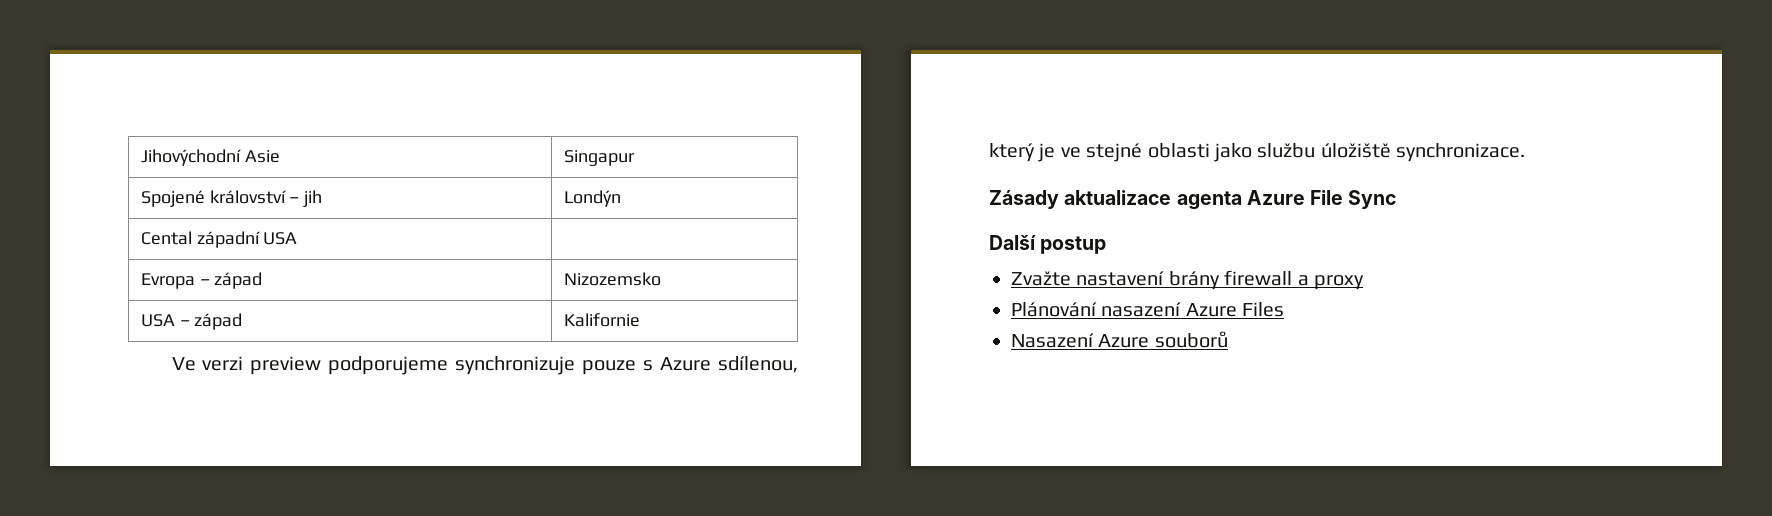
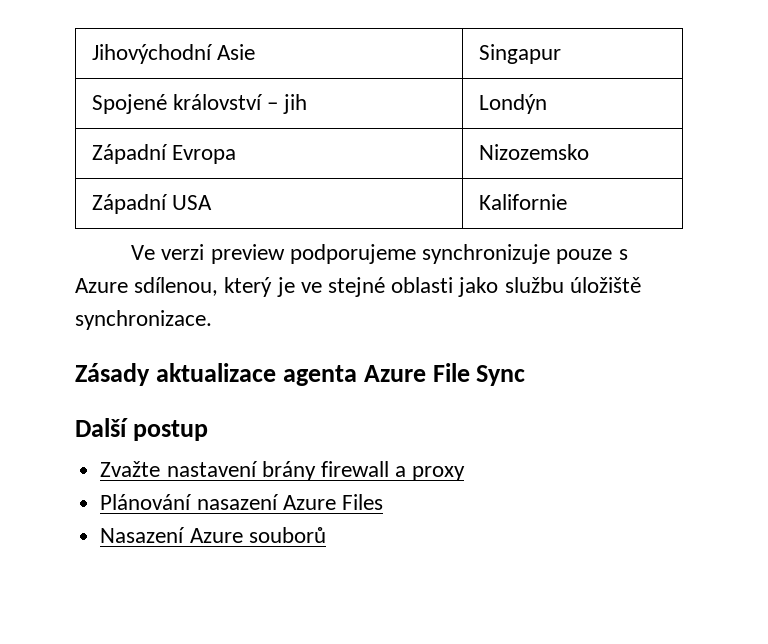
[140,231,298,248] Cental západní USA | // -> [91,144,168,164] Západní
[199,272,263,289] – západ -> (236, 154) none
[140,313,243,330] USA – západ -> [91,194,212,214] Západní USA

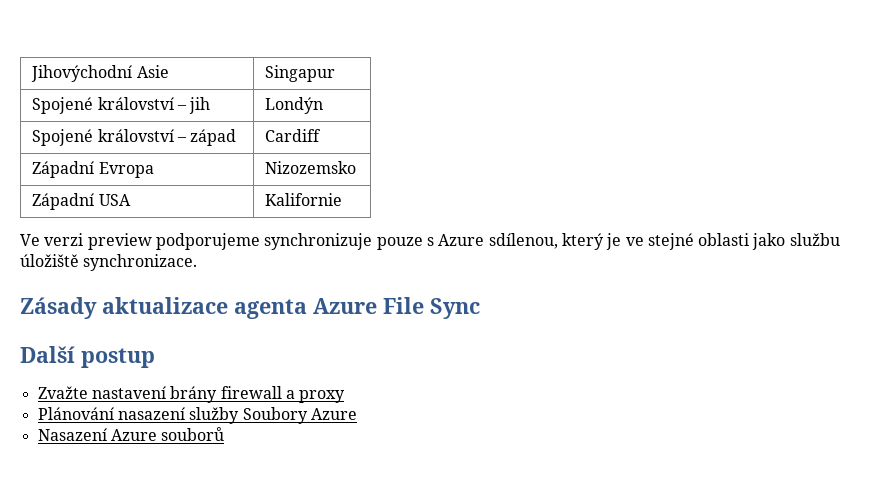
(547, 104) none -> [32,129,237,146] [265,129,322,142] // Spojené království – západ | Cardiff
[282,494,383,510] Azure Files -> [189,407,357,424] služby Soubory Azure

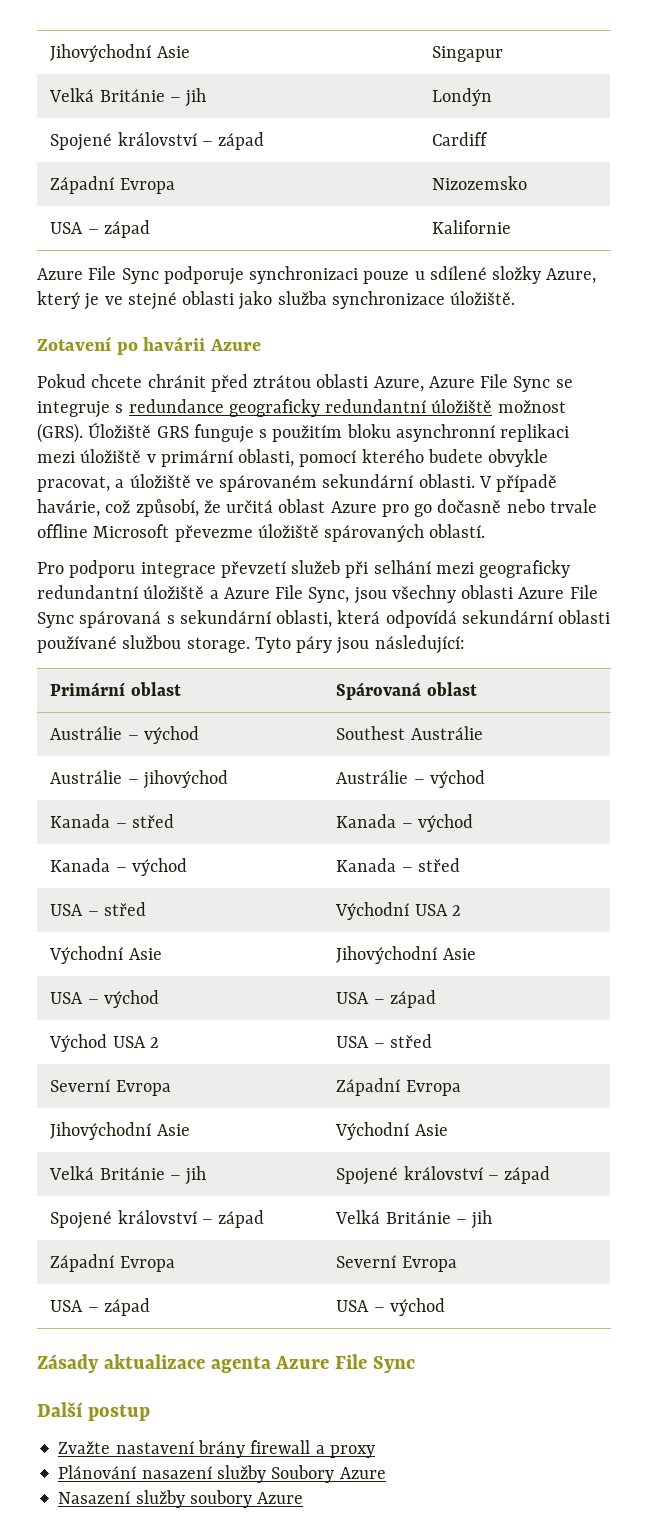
[32,97,174,114] Spojené království -> [49,88,165,102] Velká Británie
[32,193,131,210] Západní USA -> [50,220,150,238] USA – západ
[20,233,558,250] Ve verzi preview podporujeme synchronizuje pouze s Azure sdílenou, -> [37,266,597,285] Azure File Sync podporuje synchronizaci pouze u sdílené složky Azure,
[789,233,840,246] [20,254,198,271] službu úložiště synchronizace. -> [277,291,516,309] [37,336,261,355] [37,374,573,392] [37,399,566,418] [37,422,570,443] [37,449,549,467] [37,474,558,492] [37,499,597,517] [37,524,486,542] [37,560,571,578] [37,585,598,604] [37,610,611,628] [37,635,465,654] [50,682,181,696] [336,682,477,700] [50,726,199,744] [336,726,483,740] [50,770,228,789] [336,770,485,788] [50,814,174,828] [336,814,473,832] [50,858,187,876] [336,858,460,872] [50,902,146,916] [335,902,461,920] [49,946,162,964] [336,946,476,964] [50,990,159,1008] [336,990,436,1008] [49,1034,159,1052] [336,1034,432,1048] [50,1079,171,1096] [336,1078,461,1096] [50,1122,190,1140] [335,1122,448,1140] [49,1166,207,1185] [336,1166,551,1185] [50,1210,265,1229] [335,1210,493,1229] [50,1254,175,1272] [336,1255,457,1272] [50,1298,150,1316] [336,1298,445,1316] služba synchronizace úložiště. // Zotavení po havárii Azure // Pokud chcete chránit před ztrátou oblasti Azure, Azure File Sync se integruje s redundance geograficky redundantní úložiště možnost (GRS). Úložiště GRS funguje s použitím bloku asynchronní replikaci mezi úložiště v primární oblasti, pomocí kterého budete obvykle pracovat, a úložiště ve spárovaném sekundární oblasti. V případě havárie, což způsobí, že určitá oblast Azure pro go dočasně nebo trvale offline Microsoft převezme úložiště spárovaných oblastí. // Pro podporu integrace převzetí služeb při selhání mezi geograficky redundantní úložiště a Azure File Sync, jsou všechny oblasti Azure File Sync spárovaná s sekundární oblasti, která odpovídá sekundární oblasti používané službou storage. Tyto páry jsou následující: // Primární oblast | Spárovaná oblast // Austrálie – východ | Southest Austrálie // Austrálie – jihovýchod | Austrálie – východ // Kanada – střed | Kanada – východ // Kanada – východ | Kanada – střed // USA – střed | Východní USA 2 // Východní Asie | Jihovýchodní Asie // USA – východ | USA – západ // Východ USA 2 | USA – střed // Severní Evropa | Západní Evropa // Jihovýchodní Asie | Východní Asie // Velká Británie – jih | Spojené království – západ // Spojené království – západ | Velká Británie – jih // Západní Evropa | Severní Evropa // USA – západ | USA – východ
[110,427,225,441] Azure souborů -> [135,1490,304,1508] služby soubory Azure

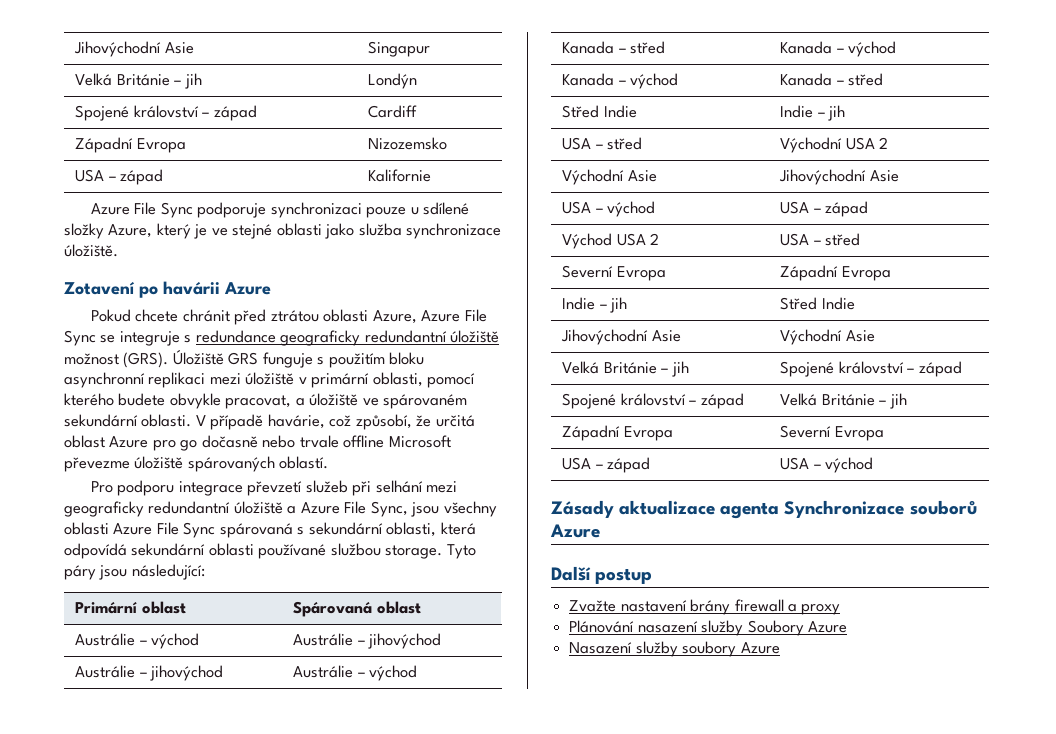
[336,726,483,740] Southest Austrálie -> [293,633,442,649] Austrálie – jihovýchod
(460, 865) none -> [562,105,637,118] [780,105,846,121] // Střed Indie | Indie – jih
(461, 1088) none -> [562,297,628,313] [780,297,855,310] // Indie – jih | Střed Indie
[275,1354,416,1373] Azure File Sync -> [784,500,977,518] [550,524,600,538] Synchronizace souborů Azure

